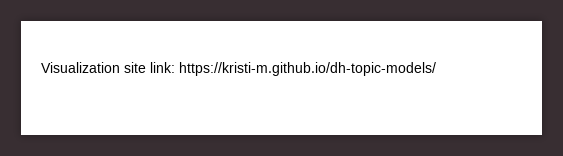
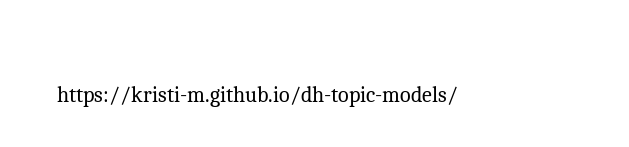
[41,62,175,73] Visualization site link: -> (57, 96) none

